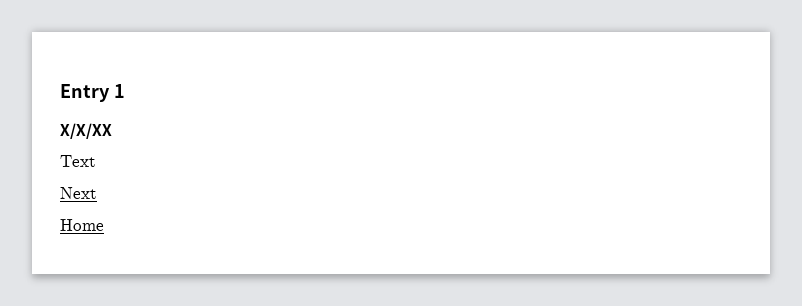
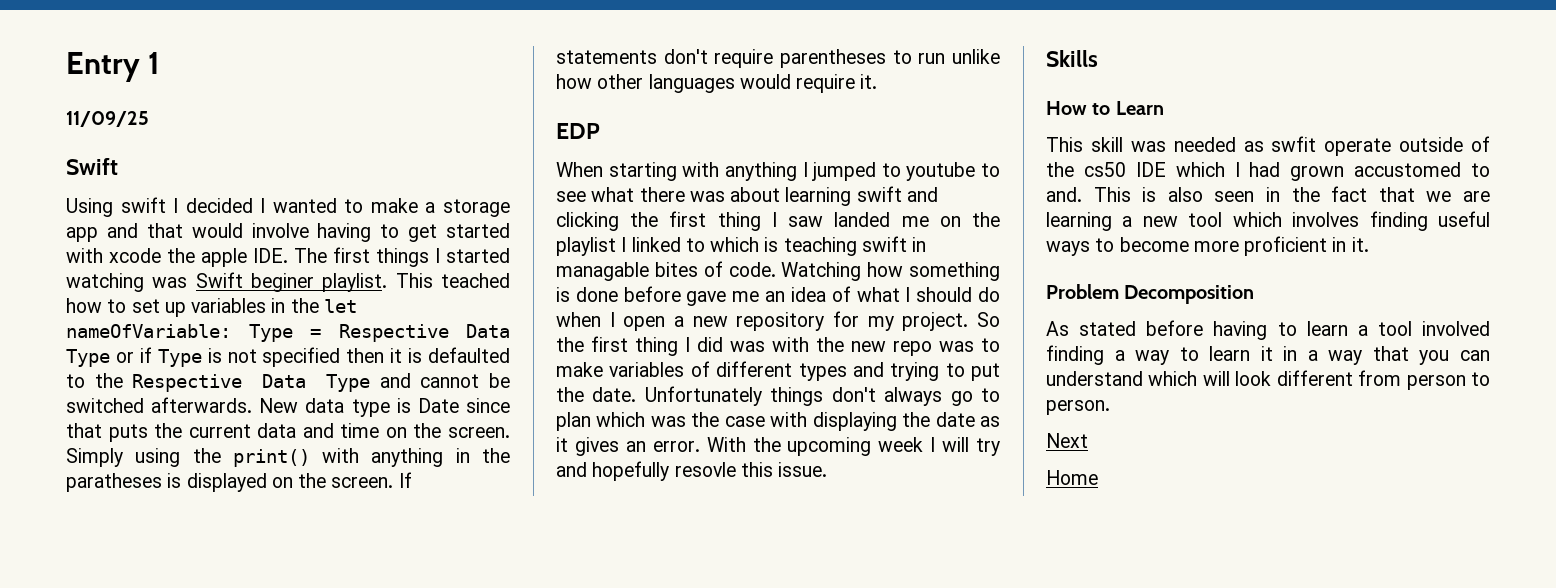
[60,123,112,139] [60,155,96,167] X/X/XX // Text -> [66,111,149,127] [66,158,118,175] [66,197,510,217] [66,223,510,242] [66,247,510,267] [66,272,510,292] [66,298,357,317] [66,324,510,342] [66,347,510,367] [66,373,510,392] [66,397,511,417] [66,423,510,442] [66,448,510,467] [66,472,412,492] [556,49,1000,68] [556,74,878,93] [556,123,600,139] [556,162,1000,181] [556,186,938,206] [556,211,1000,231] [556,236,927,256] [556,261,1000,281] [556,286,1000,306] [556,311,1000,331] [556,336,1000,356] [556,361,1000,381] [556,386,1000,406] [556,412,1000,431] [556,437,1000,456] [556,461,828,481] [1046,50,1098,67] [1046,101,1164,115] [1046,136,1490,156] [1046,162,1490,181] [1046,186,1490,202] [1046,211,1490,231] [1046,236,1369,256] [1046,284,1255,304] [1046,320,1490,340] [1046,345,1490,365] [1046,370,1490,390] [1046,400,1110,415] 11/09/25 // Swift // Using swift I decided I wanted to make a storage app and that would involve having to get started with xcode the apple IDE. The first things I started watching was Swift beginer playlist. This teached how to set up variables in the let nameOfVariable: Type = Respective Data Type or if Type is not specified then it is defaulted to the Respective Data Type and cannot be switched afterwards. New data type is Date since that puts the current data and time on the screen. Simply using the print() with anything in the paratheses is displayed on the screen. If statements don't require parentheses to run unlike how other languages would require it. // EDP // When starting with anything I jumped to youtube to see what there was about learning swift and clicking the first thing I saw landed me on the playlist I linked to which is teaching swift in managable bites of code. Watching how something is done before gave me an idea of what I should do when I open a new repository for my project. So the first thing I did was with the new repo was to make variables of different types and trying to put the date. Unfortunately things don't always go to plan which was the case with displaying the date as it gives an error. With the upcoming week I will try and hopefully resovle this issue. // Skills // How to Learn // This skill was needed as swfit operate outside of the cs50 IDE which I had grown accustomed to and. This is also seen in the fact that we are learning a new tool which involves finding useful ways to become more proficient in it. // Problem Decomposition // As stated before having to learn a tool involved finding a way to learn it in a way that you can understand which will look different from person to person.

